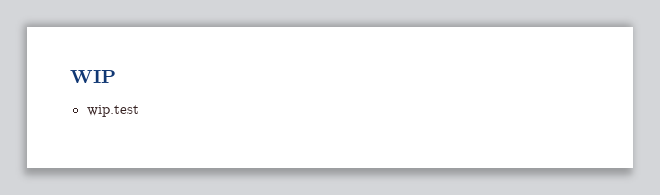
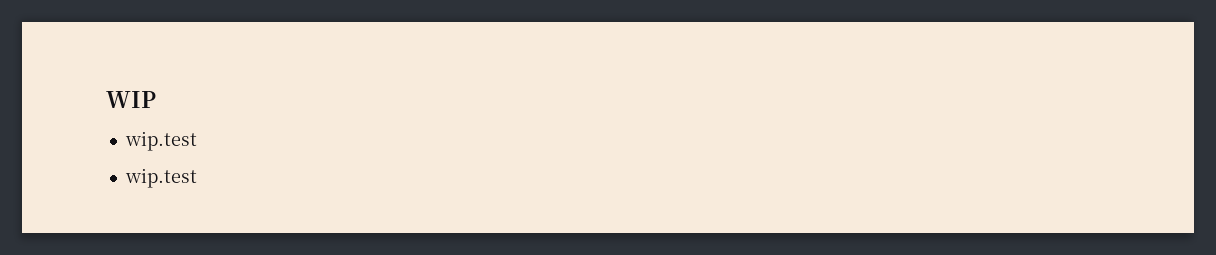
(139, 111) none -> [124,168,197,188] // wip.test

